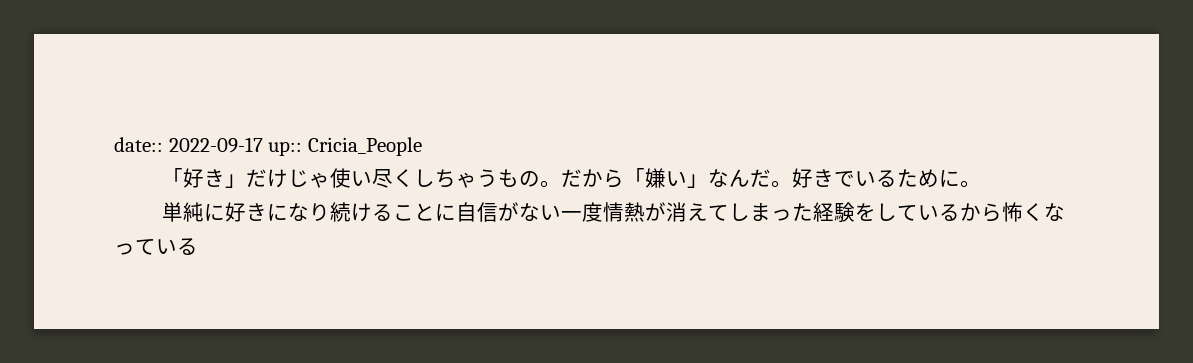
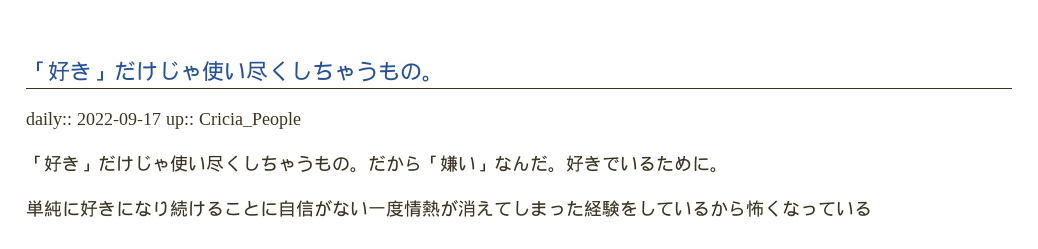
[114,137,163,152] date:: -> [26,61,444,82] [26,112,72,129] 「好き」だけじゃ使い尽くしちゃうもの。 // daily::

